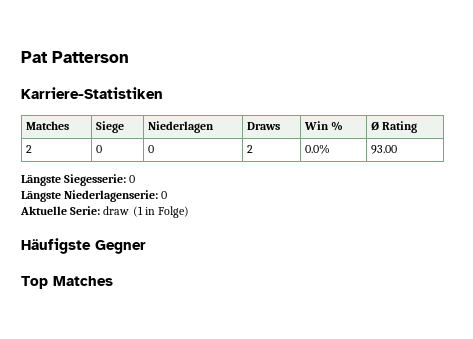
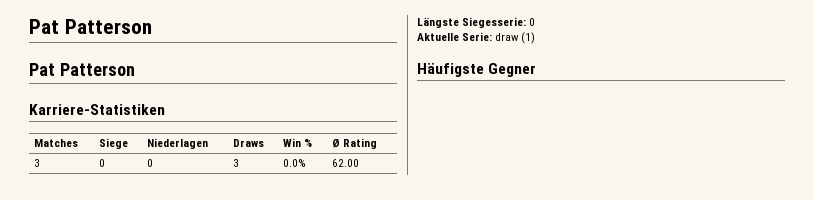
[21,51,129,63] Pat Patterson -> [29,19,152,34] [29,63,135,76] Pat Patterson // Pat Patterson
[25,145,32,153] 2 -> [34,159,41,167] 3
[246,145,253,153] 2 -> [233,159,240,167] 3
[370,145,397,154] 93.00 -> [332,159,360,167] 62.00
[21,190,168,202] // Längste Niederlagenserie: 0 -> (536, 22) none
[132,206,190,218] (1 in Folge) -> [521,32,536,44] (1)
[21,276,113,289] // Top Matches -> (537, 70) none

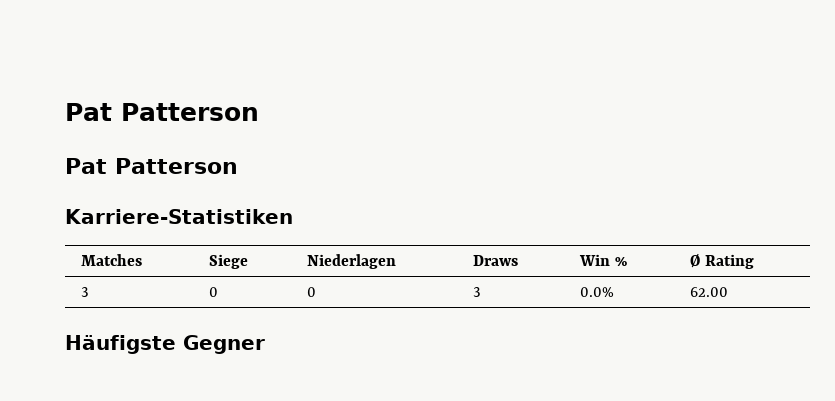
[417,17,536,28] [417,32,536,44] // Längste Siegesserie: 0 // Aktuelle Serie: draw (1) -> (728, 292) none

